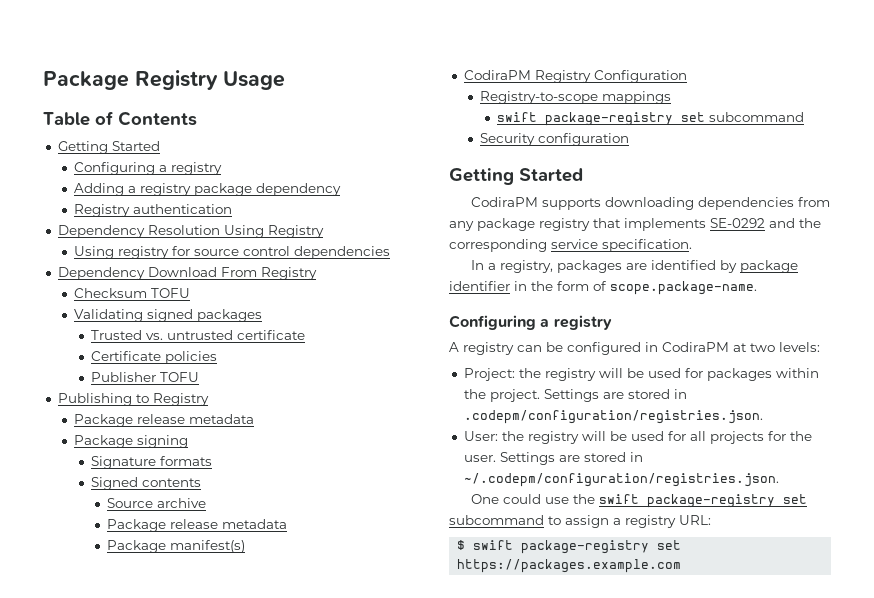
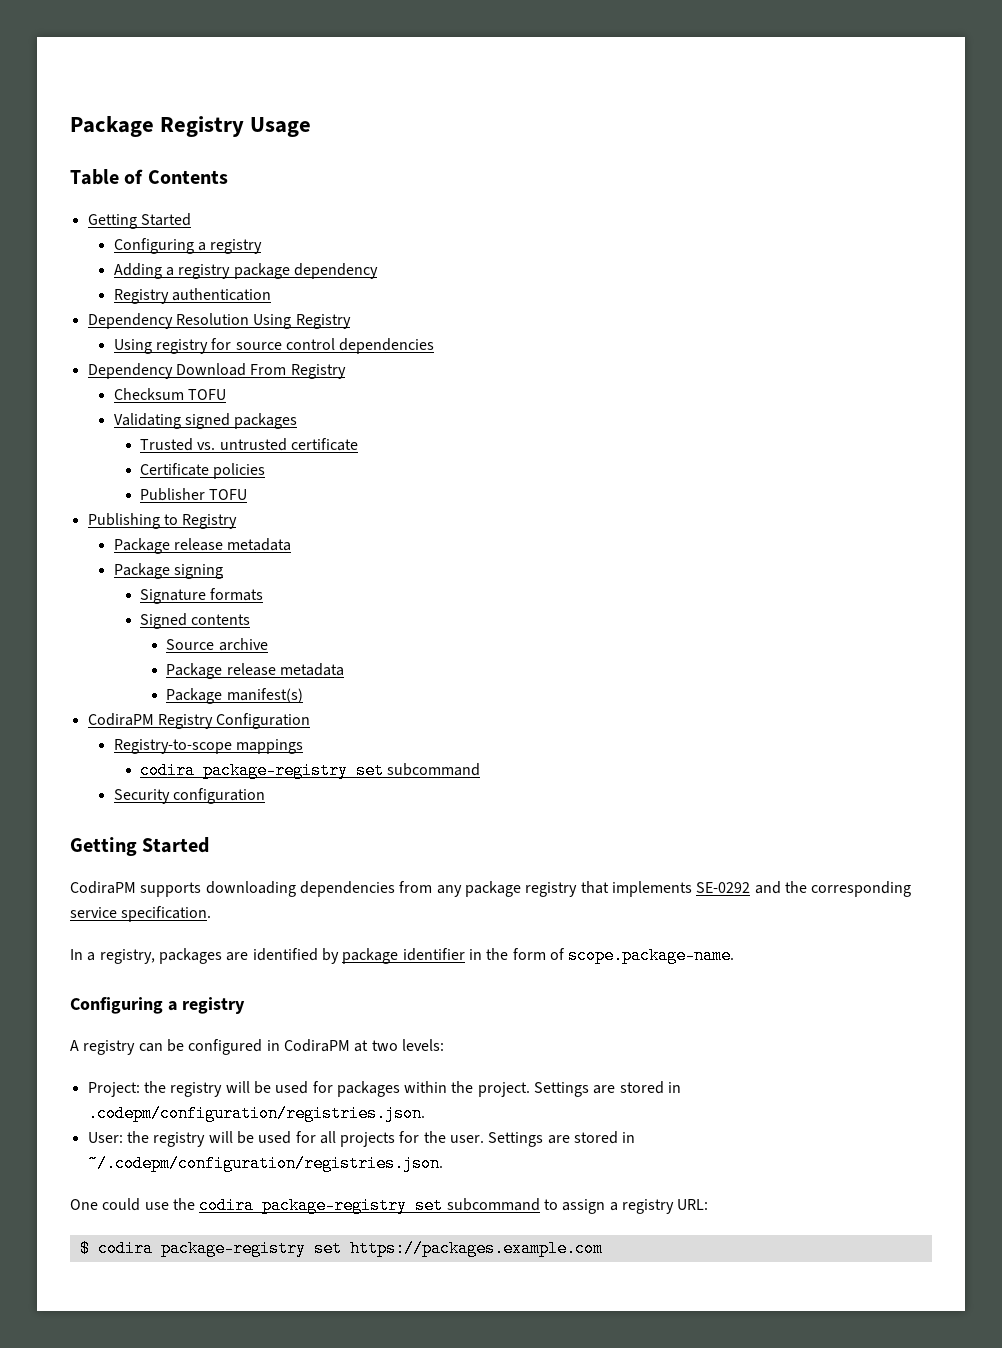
[496,112,537,122] swift -> [140,762,196,779] codira
[599,494,640,504] swift -> [199,1197,255,1214] codira
[473,540,514,550] swift -> [97,1240,153,1257] codira

